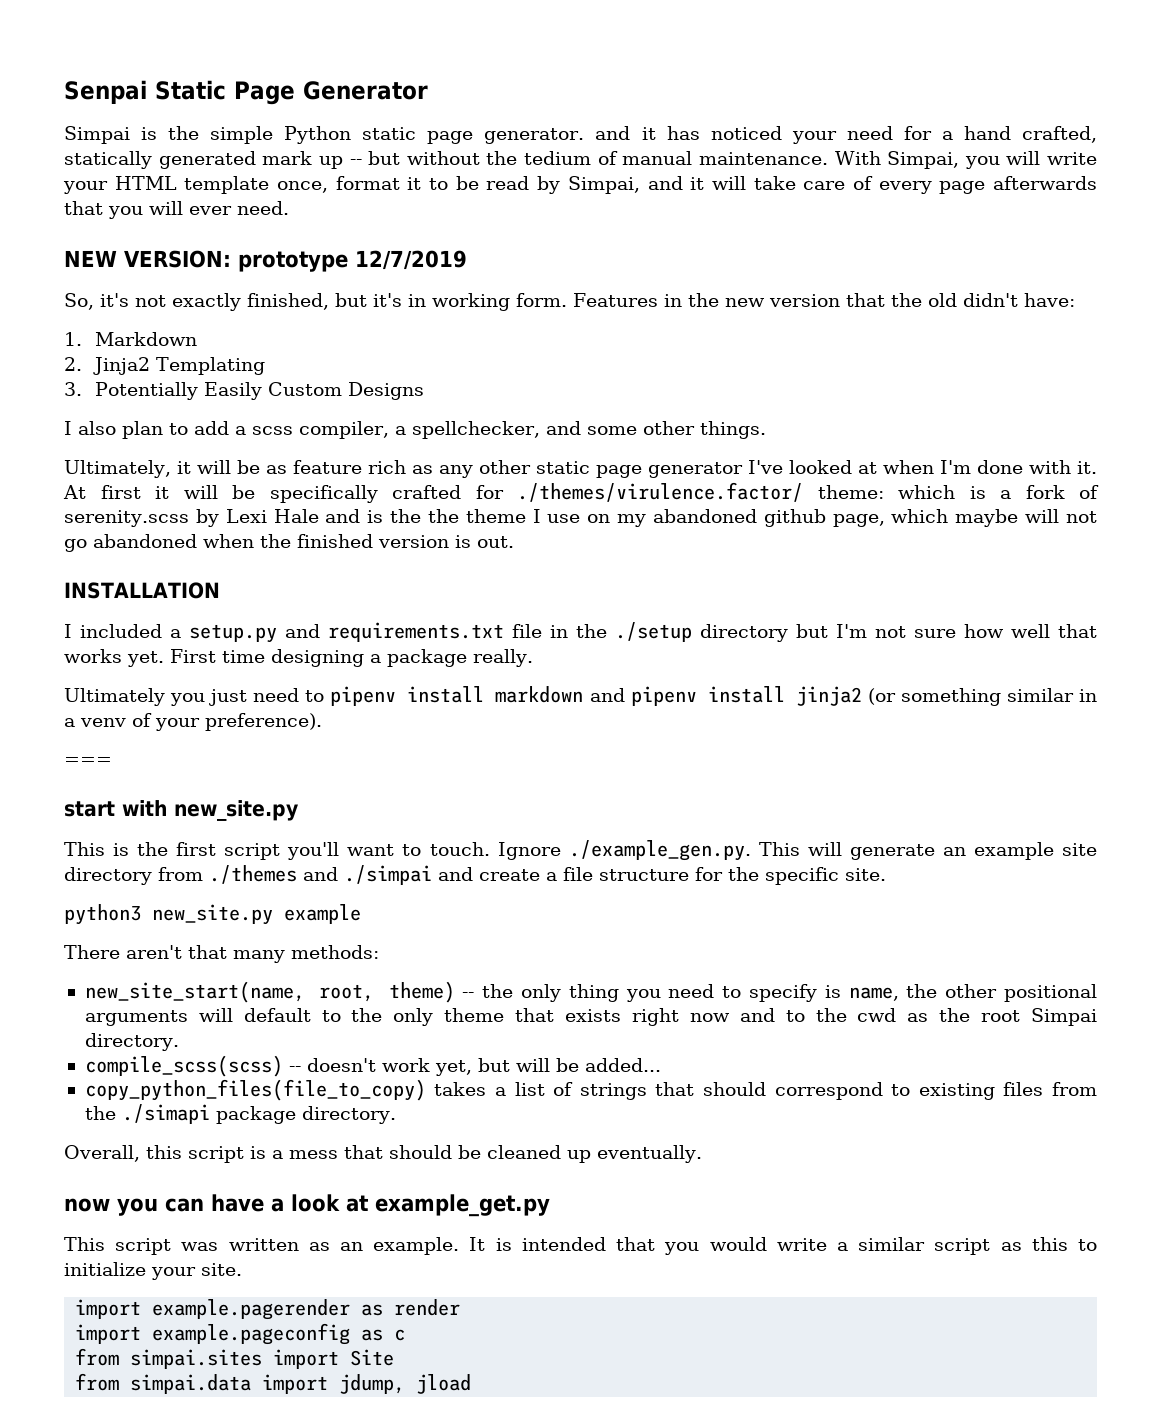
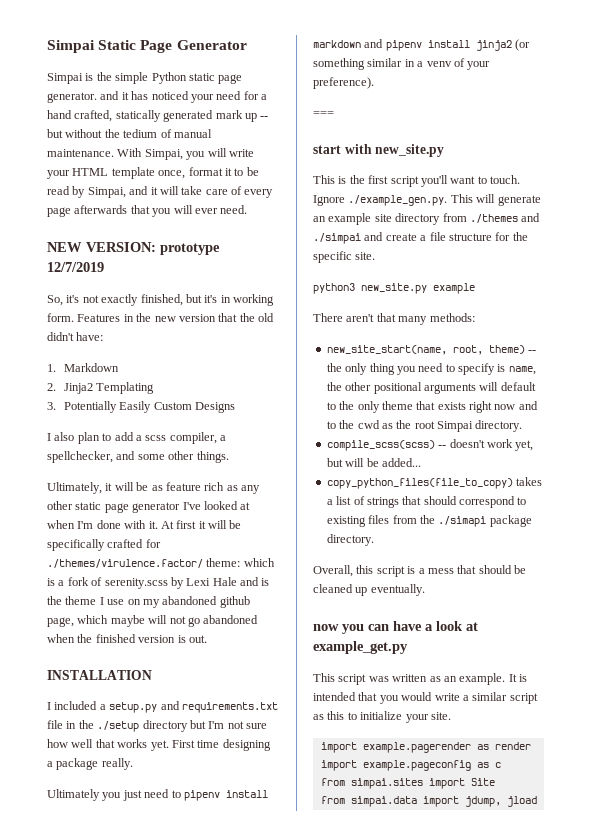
[64,80,147,104] Senpai -> [47,40,95,53] Simpai
[427,509,459,523] the -> (62, 600) none

